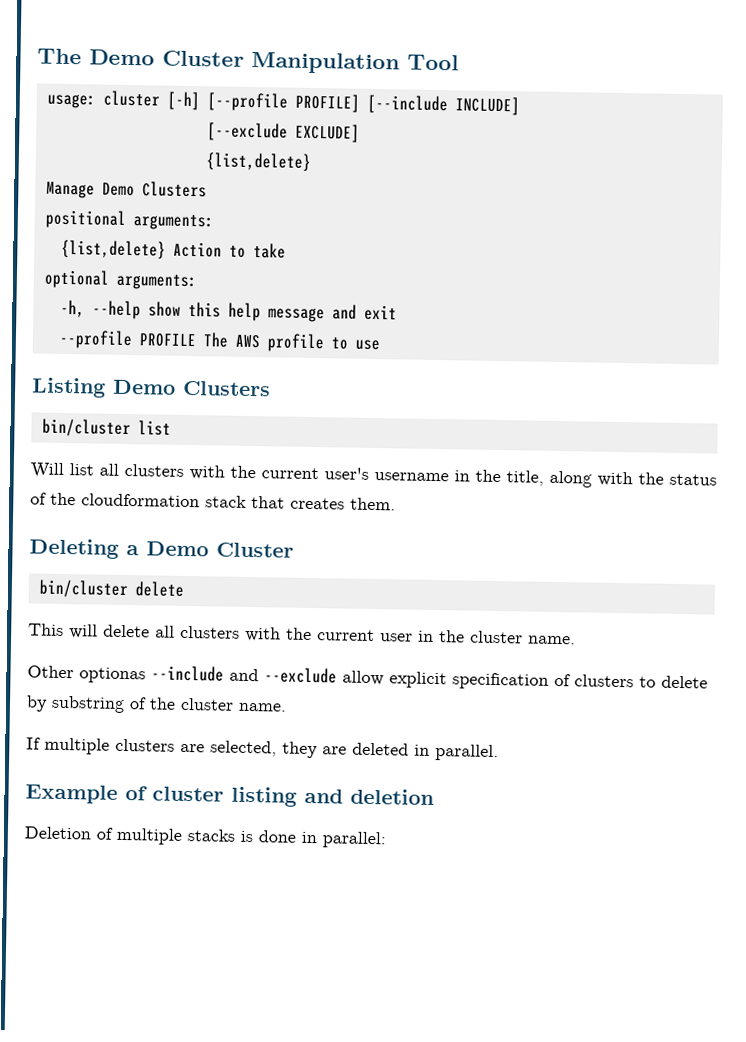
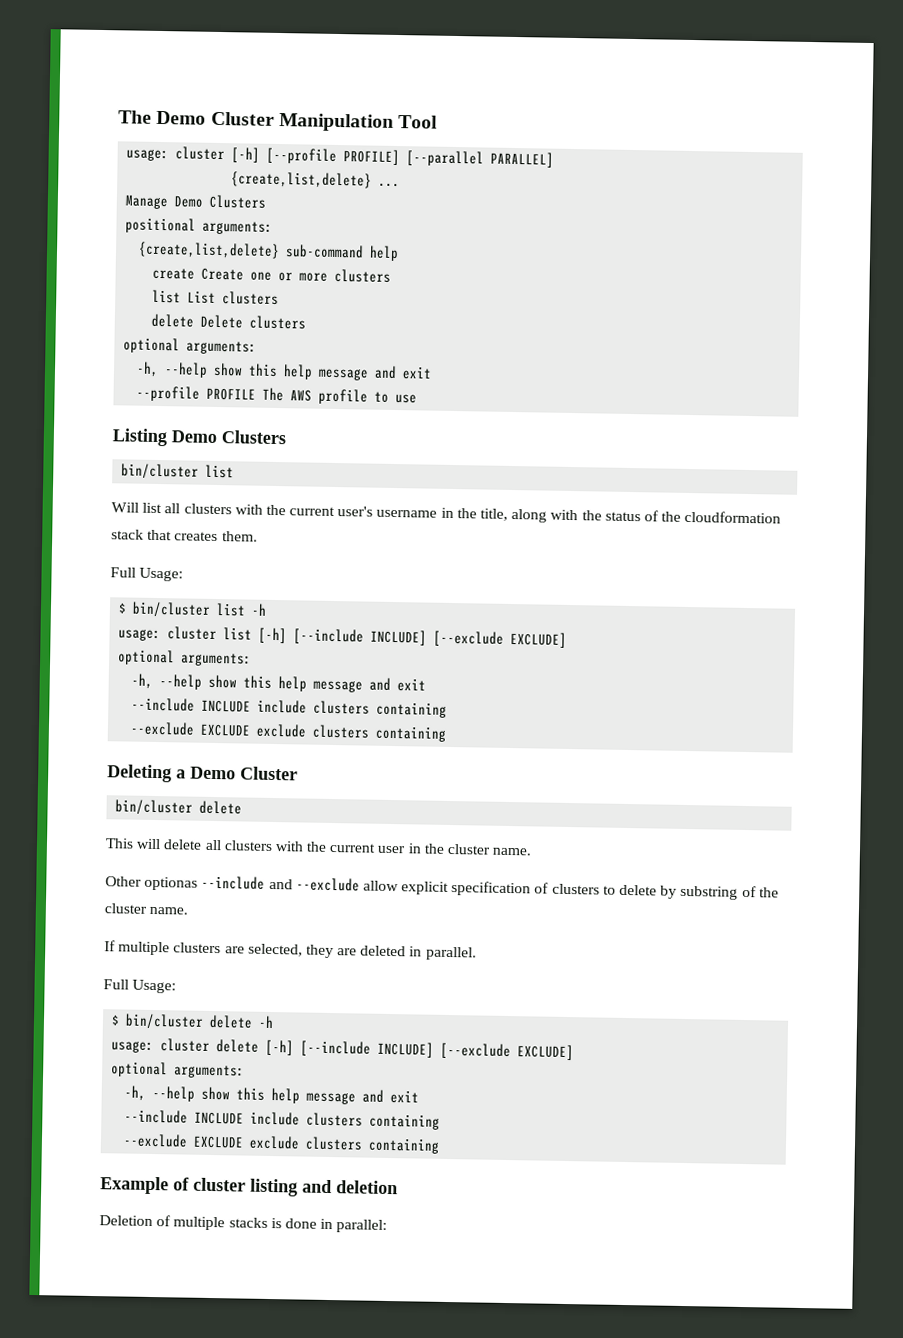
[366,94,520,116] [206,122,360,143] [205,152,311,172] [--include INCLUDE] // [--exclude EXCLUDE] // {list,delete} -> [406,150,555,168] [231,171,401,189] [--parallel PARALLEL] // {create,list,delete} ...
[60,239,286,260] {list,delete} Action to take -> [138,241,400,262] [152,267,392,283] [152,289,280,306] [151,313,307,330] {create,list,delete} sub-command help // create Create one or more clusters // list List clusters // delete Delete clusters
(396, 504) none -> [110,567,184,582] [118,601,268,618] [118,626,568,648] [118,649,253,667] [131,673,427,693] [131,697,448,718] [130,721,448,742] // Full Usage: // $ bin/cluster list -h // usage: cluster list [-h] [--include INCLUDE] [--exclude EXCLUDE] // optional arguments: // -h, --help show this help message and exit // --include INCLUDE include clusters containing // --exclude EXCLUDE exclude clusters containing
(499, 753) none -> [103,979,177,994] [111,1013,275,1030] [111,1038,575,1061] [111,1061,246,1079] [124,1085,420,1105] [124,1109,441,1130] [123,1133,441,1154] // Full Usage: // $ bin/cluster delete -h // usage: cluster delete [-h] [--include INCLUDE] [--exclude EXCLUDE] // optional arguments: // -h, --help show this help message and exit // --include INCLUDE include clusters containing // --exclude EXCLUDE exclude clusters containing

